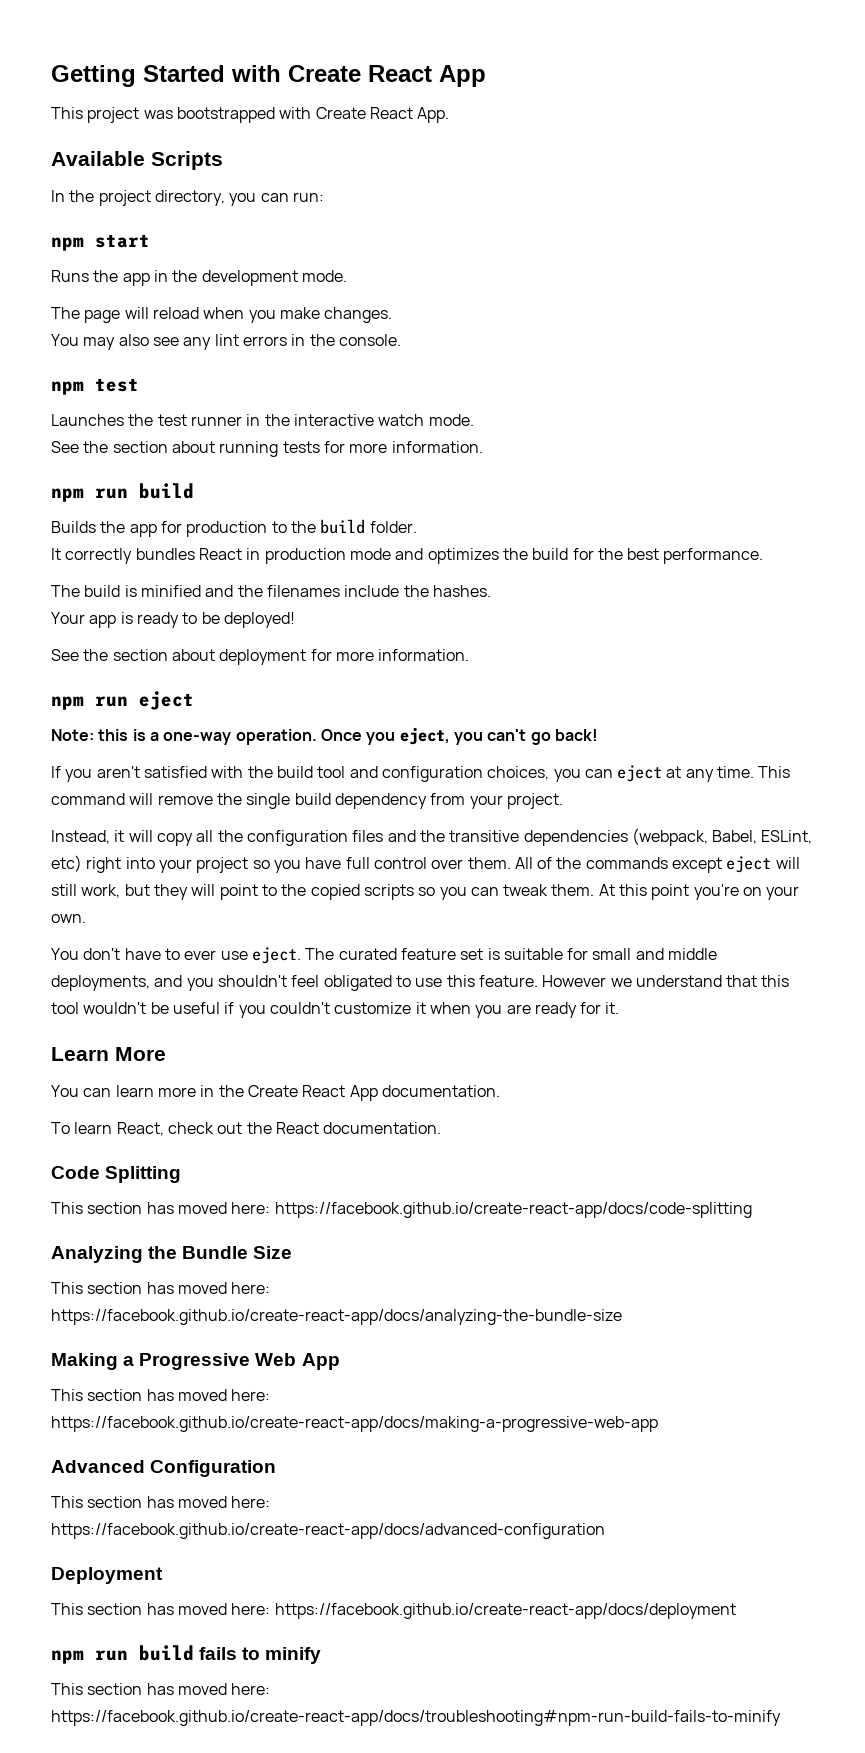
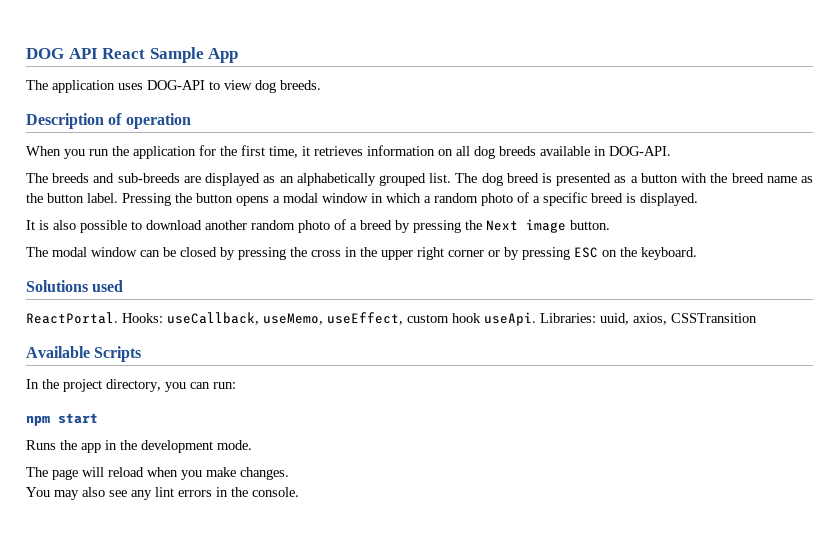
[51,65,486,87] [51,107,450,123] Getting Started with Create React App // This project was bootstrapped with Create React App. -> [26,47,239,63] [26,80,321,93] [26,113,191,129] [26,145,671,159] [26,173,814,186] [26,192,698,206] [26,219,610,233] [26,247,697,260] [26,280,124,292] [26,312,757,326] DOG API React Sample App // The application uses DOG-API to view dog breeds. // Description of operation // When you run the application for the first time, it retrieves information on all dog breeds available in DOG-API. // The breeds and sub-breeds are displayed as an alphabetically grouped list. The dog breed is presented as a button with the breed name as the button label. Pressing the button opens a modal window in which a random photo of a specific breed is displayed. // It is also possible to download another random photo of a breed by pressing the Next image button. // The modal window can be closed by pressing the cross in the upper right corner or by pressing ESC on the keyboard. // Solutions used // ReactPortal. Hooks: useCallback, useMemo, useEffect, custom hook useApi. Libraries: uuid, axios, CSSTransition
[51,378,139,395] [51,414,474,426] [51,441,483,457] [51,483,194,502] [51,519,417,537] [51,548,764,564] [51,585,491,597] [51,612,295,628] [51,649,470,665] [51,691,194,710] [51,727,598,745] [51,765,791,782] [51,793,563,809] [51,828,813,846] [51,855,800,873] [51,884,800,900] [51,914,86,923] [51,947,718,964] [51,975,790,991] [51,1002,620,1018] [51,1047,166,1061] [51,1085,500,1101] [51,1122,442,1136] [51,1166,182,1183] [51,1202,752,1218] [51,1246,293,1263] [51,1282,271,1294] [51,1309,622,1325] [51,1353,340,1370] [51,1389,271,1401] [51,1416,658,1432] [51,1460,277,1477] [51,1496,271,1508] [51,1523,605,1539] [51,1567,163,1584] [51,1603,736,1619] [51,1645,322,1664] [51,1683,271,1695] [51,1710,781,1726] // npm test // Launches the test runner in the interactive watch mode. // See the section about running tests for more information. // npm run build // Builds the app for production to the build folder. // It correctly bundles React in production mode and optimizes the build for the best performance. // The build is minified and the filenames include the hashes. // Your app is ready to be deployed! // See the section about deployment for more information. // npm run eject // Note: this is a one-way operation. Once you eject, you can't go back! // If you aren't satisfied with the build tool and configuration choices, you can eject at any time. This command will remove the single build dependency from your project. // Instead, it will copy all the configuration files and the transitive dependencies (webpack, Babel, ESLint, etc) right into your project so you have full control over them. All of the commands except eject will still work, but they will point to the copied scripts so you can tweak them. At this point you're on your own. // You don't have to ever use eject. The curated feature set is suitable for small and middle deployments, and you shouldn't feel obligated to use this feature. However we understand that this tool wouldn't be useful if you couldn't customize it when you are ready for it. // Learn More // You can learn more in the Create React App documentation. // To learn React, check out the React documentation. // Code Splitting // This section has moved here: https://facebook.github.io/create-react-app/docs/code-splitting // Analyzing the Bundle Size // This section has moved here: https://facebook.github.io/create-react-app/docs/analyzing-the-bundle-size // Making a Progressive Web App // This section has moved here: https://facebook.github.io/create-react-app/docs/making-a-progressive-web-app // Advanced Configuration // This section has moved here: https://facebook.github.io/create-react-app/docs/advanced-configuration // Deployment // This section has moved here: https://facebook.github.io/create-react-app/docs/deployment // npm run build fails to minify // This section has moved here: https://facebook.github.io/create-react-app/docs/troubleshooting#npm-run-build-fails-to-minify -> (299, 492) none

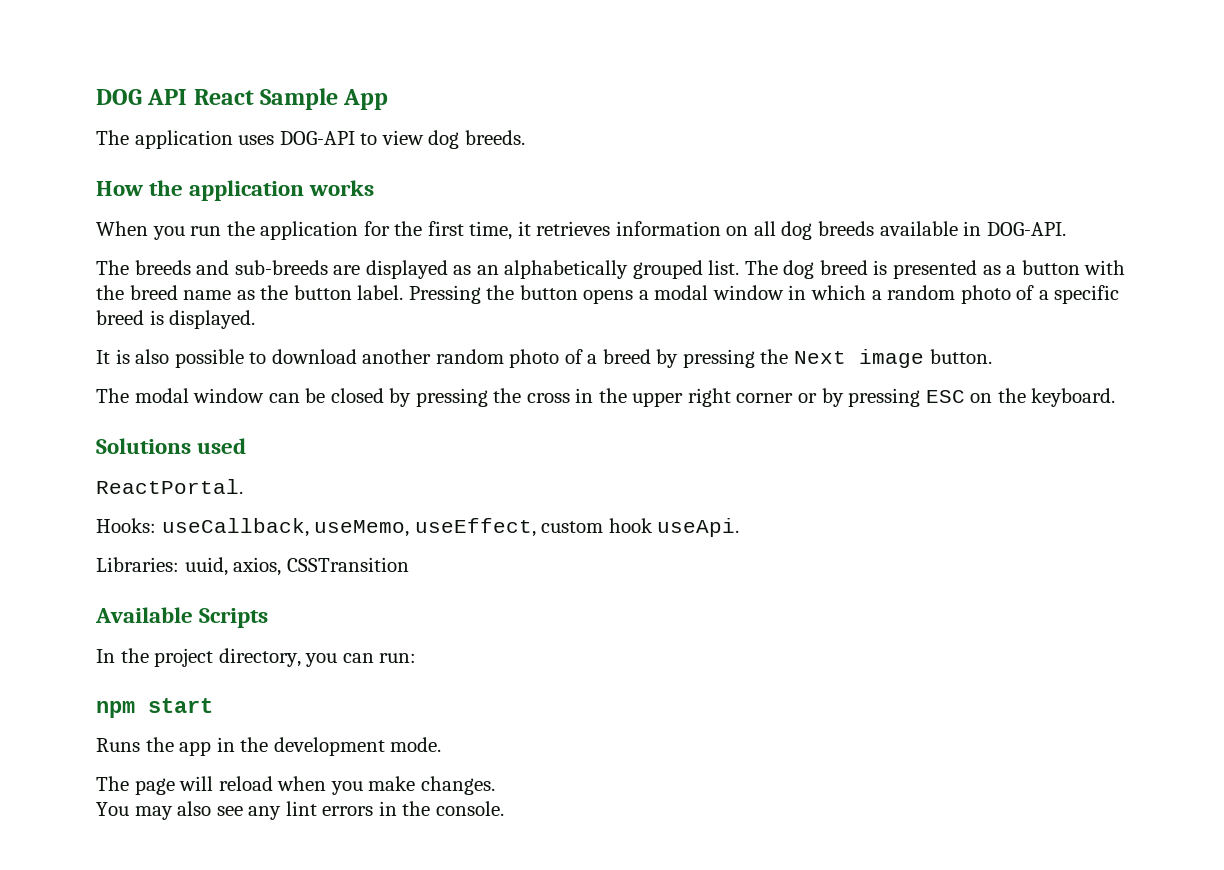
[26,113,191,129] Description of operation -> [96,180,375,201] How the application works
(118, 318) none -> (243, 486) //
(536, 319) none -> (740, 527) //

